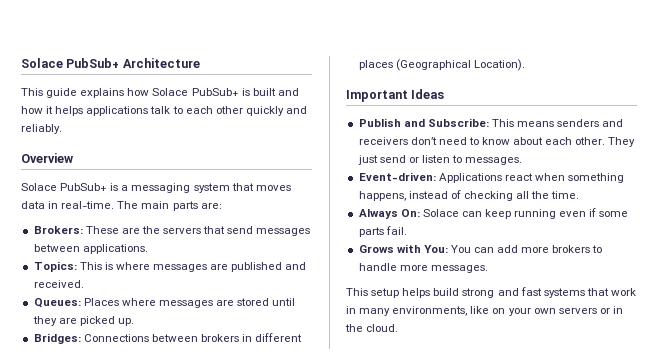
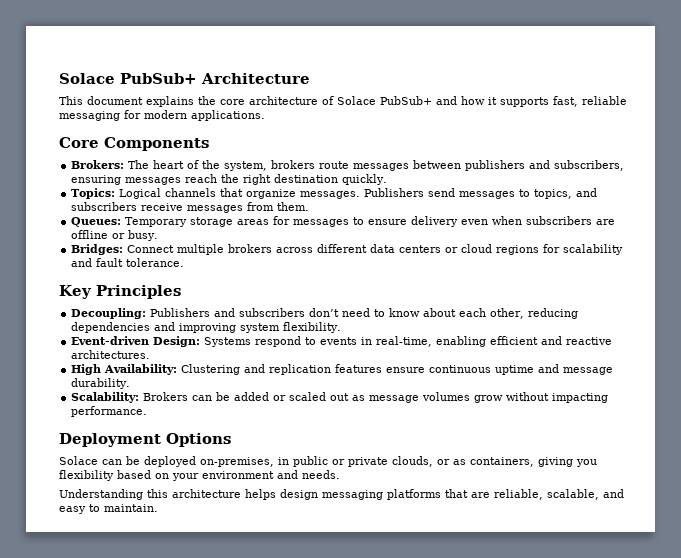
[46,88,299,98] [21,106,307,116] [21,124,62,134] [21,153,73,163] [21,183,291,193] [21,201,222,211] [33,226,311,236] [33,244,148,254] [33,261,307,272] [33,280,84,288] [33,298,296,308] [32,316,134,326] [33,333,303,344] [358,59,525,71] [346,89,445,102] [358,118,624,127] [358,137,408,145] guide explains how Solace PubSub+ is built and how it helps applications talk to each other quickly and reliably. // Overview // Solace PubSub+ is a messaging system that moves data in real-time. The main parts are: // Brokers: These are the servers that send messages between applications. // Topics: This is where messages are published and received. // Queues: Places where messages are stored until they are picked up. // Bridges: Connections between brokers in different places (Geographical Location). // Important Ideas // Publish and Subscribe: This means senders and receivers -> [87,96,627,107] [59,110,265,121] [59,137,209,151] [71,160,625,171] [71,174,388,185] [71,188,598,199] [71,202,310,213] [71,216,616,227] [71,230,159,241] [71,244,624,255] [71,258,185,267] [59,285,181,299] [71,308,306,319] document explains the core architecture of Solace PubSub+ and how it supports fast, reliable messaging for modern applications. // Core Components // Brokers: The heart of the system, brokers route messages between publishers and subscribers, ensuring messages reach the right destination quickly. // Topics: Logical channels that organize messages. Publishers send messages to topics, and subscribers receive messages from them. // Queues: Temporary storage areas for messages to ensure delivery even when subscribers are offline or busy. // Bridges: Connect multiple brokers across different data centers or cloud regions for scalability and fault tolerance. // Key Principles // Decoupling: Publishers and subscribers
[575,137,636,147] [357,155,523,165] [358,172,625,183] [358,190,580,201] [358,208,629,219] [358,226,407,237] [358,244,603,253] [358,263,488,273] [346,287,636,298] [346,306,623,316] [345,324,399,332] other. They just send or listen to messages. // Event-driven: Applications react when something happens, instead of checking all the time. // Always On: Solace can keep running even if some parts fail. // Grows with You: You can add more brokers to handle more messages. // This setup helps build strong and fast systems that work in many environments, like on your own servers or in the cloud. -> [490,308,579,319] [71,322,342,333] [71,336,613,347] [71,350,151,359] [71,364,614,375] [71,378,131,389] [71,392,609,403] [71,406,148,417] [59,433,231,447] [59,456,597,467] [59,470,340,481] [59,489,624,500] [59,504,158,514] other, reducing dependencies and improving system flexibility. // Event-driven Design: Systems respond to events in real-time, enabling efficient and reactive architectures. // High Availability: Clustering and replication features ensure continuous uptime and message durability. // Scalability: Brokers can be added or scaled out as message volumes grow without impacting performance. // Deployment Options // Solace can be deployed on-premises, in public or private clouds, or as containers, giving you flexibility based on your environment and needs. // Understanding this architecture helps design messaging platforms that are reliable, scalable, and easy to maintain.

